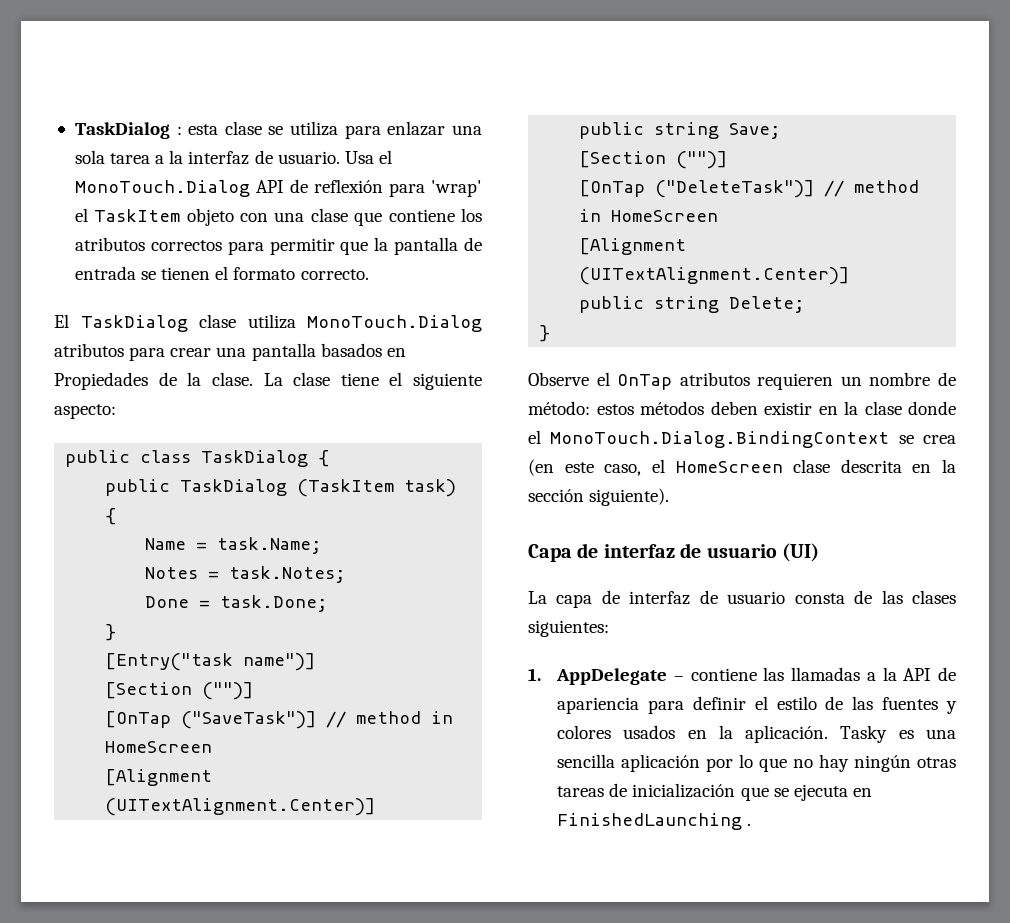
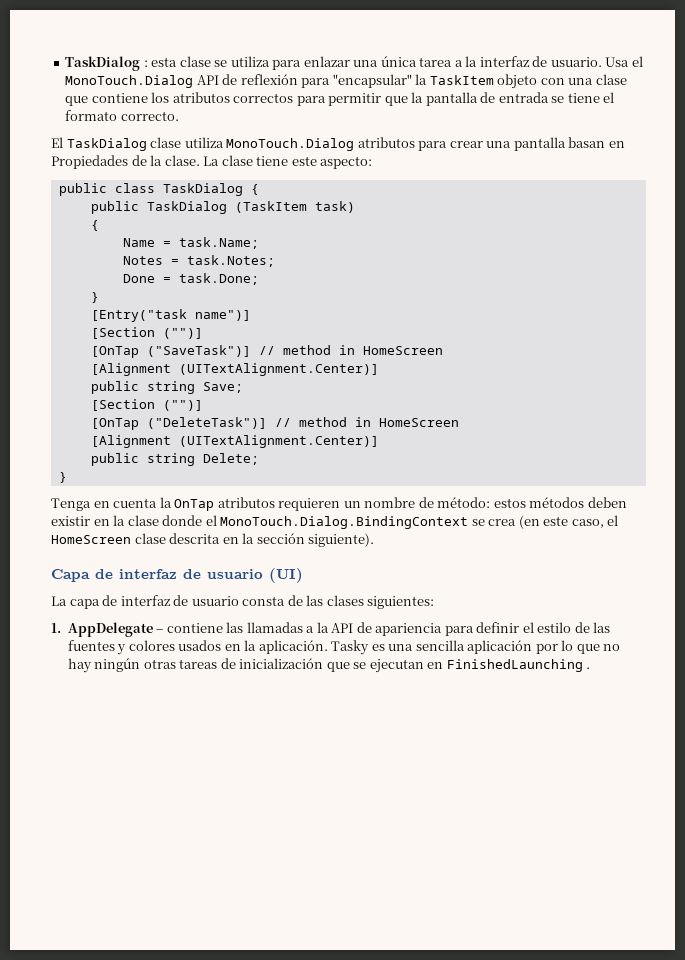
[74,150,105,164] sola -> [380,56,417,67] única
[431,180,482,197] [74,208,88,222] 'wrap' el -> [332,74,428,88] "encapsular" la
[161,267,211,280] tienen -> [567,93,600,103] tiene
[320,343,382,357] basados -> [568,137,606,148] basan
[389,372,482,390] el siguiente -> [291,156,317,166] este
[528,372,610,386] Observe el -> [51,497,172,511] Tenga en cuenta la
[793,784,848,801] ejecuta -> [369,659,424,673] ejecutan

